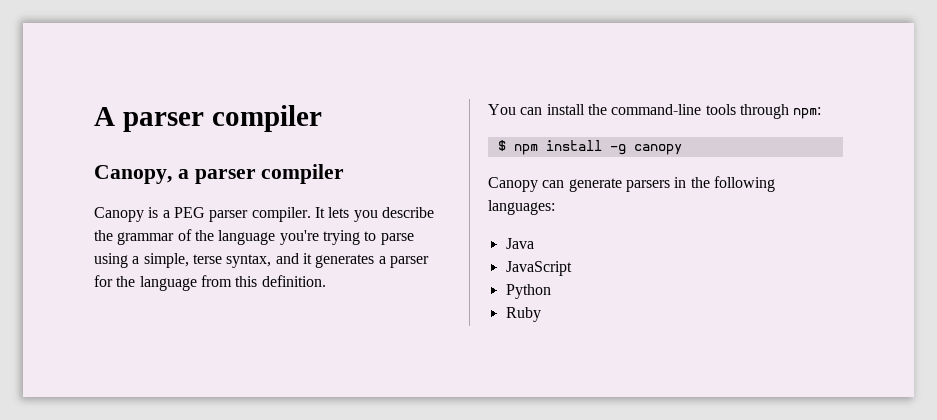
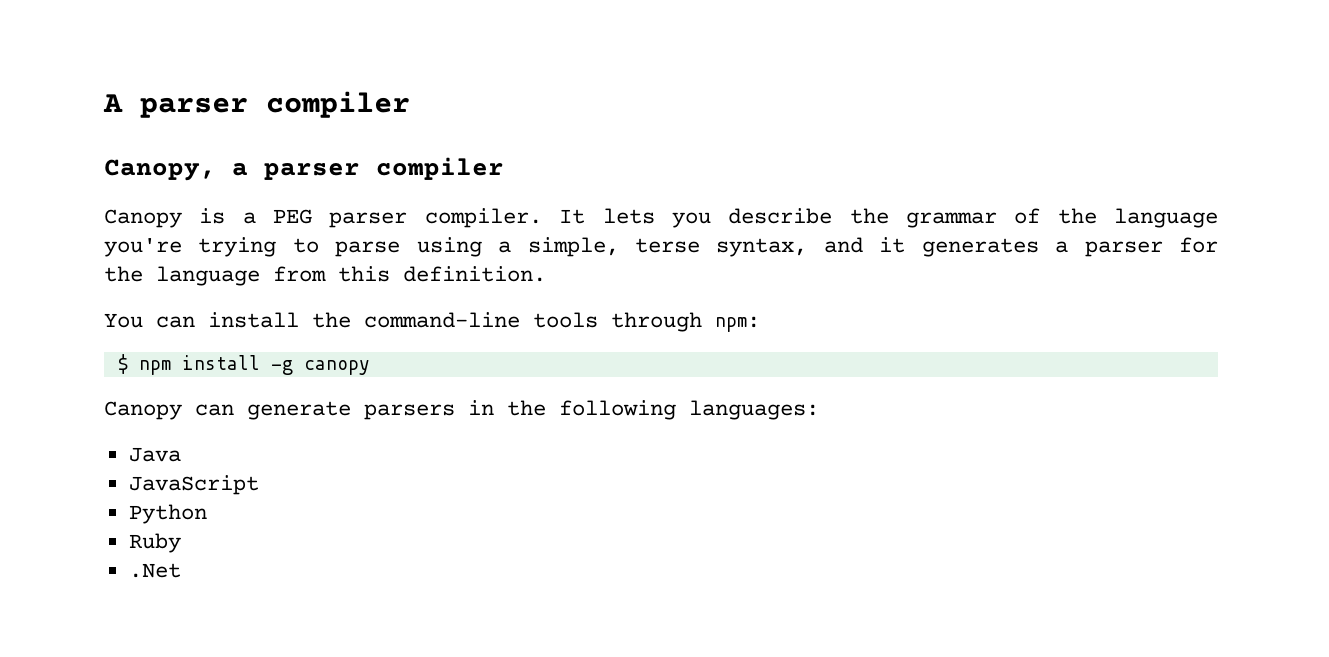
(541, 314) none -> [128,563,181,578] // .Net

